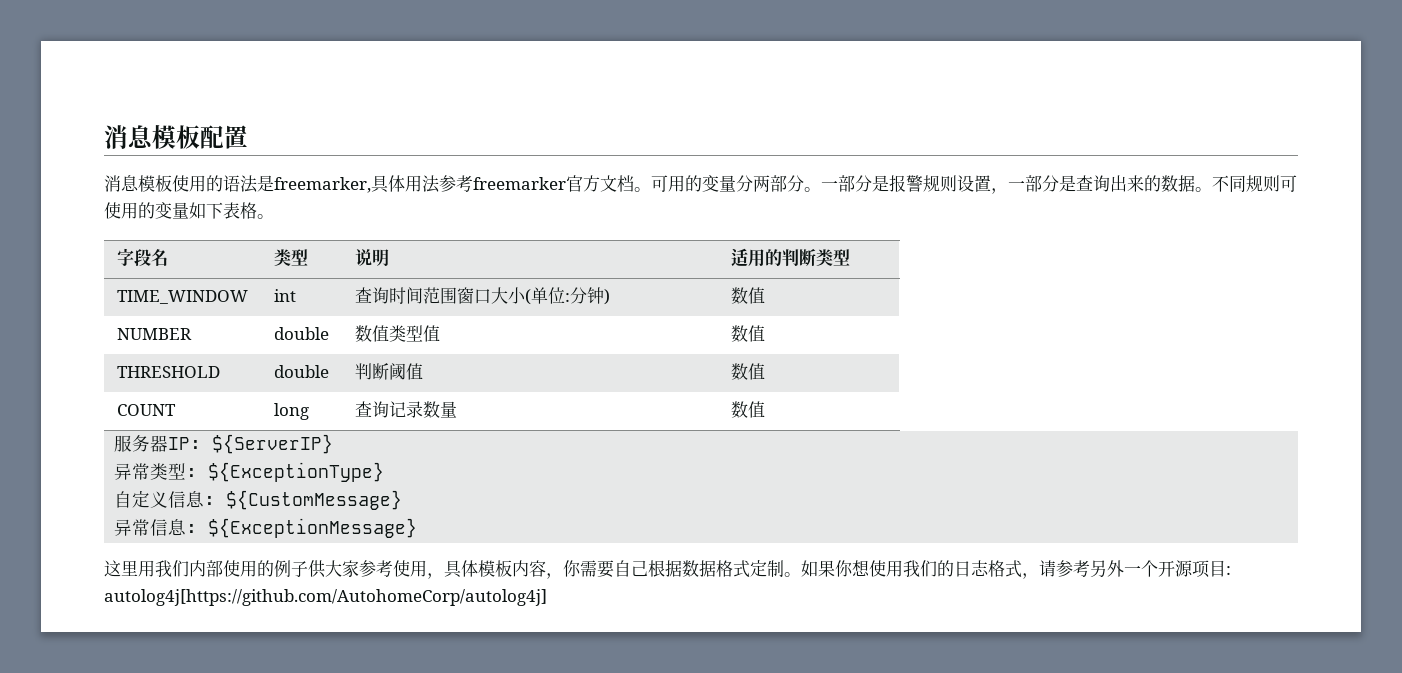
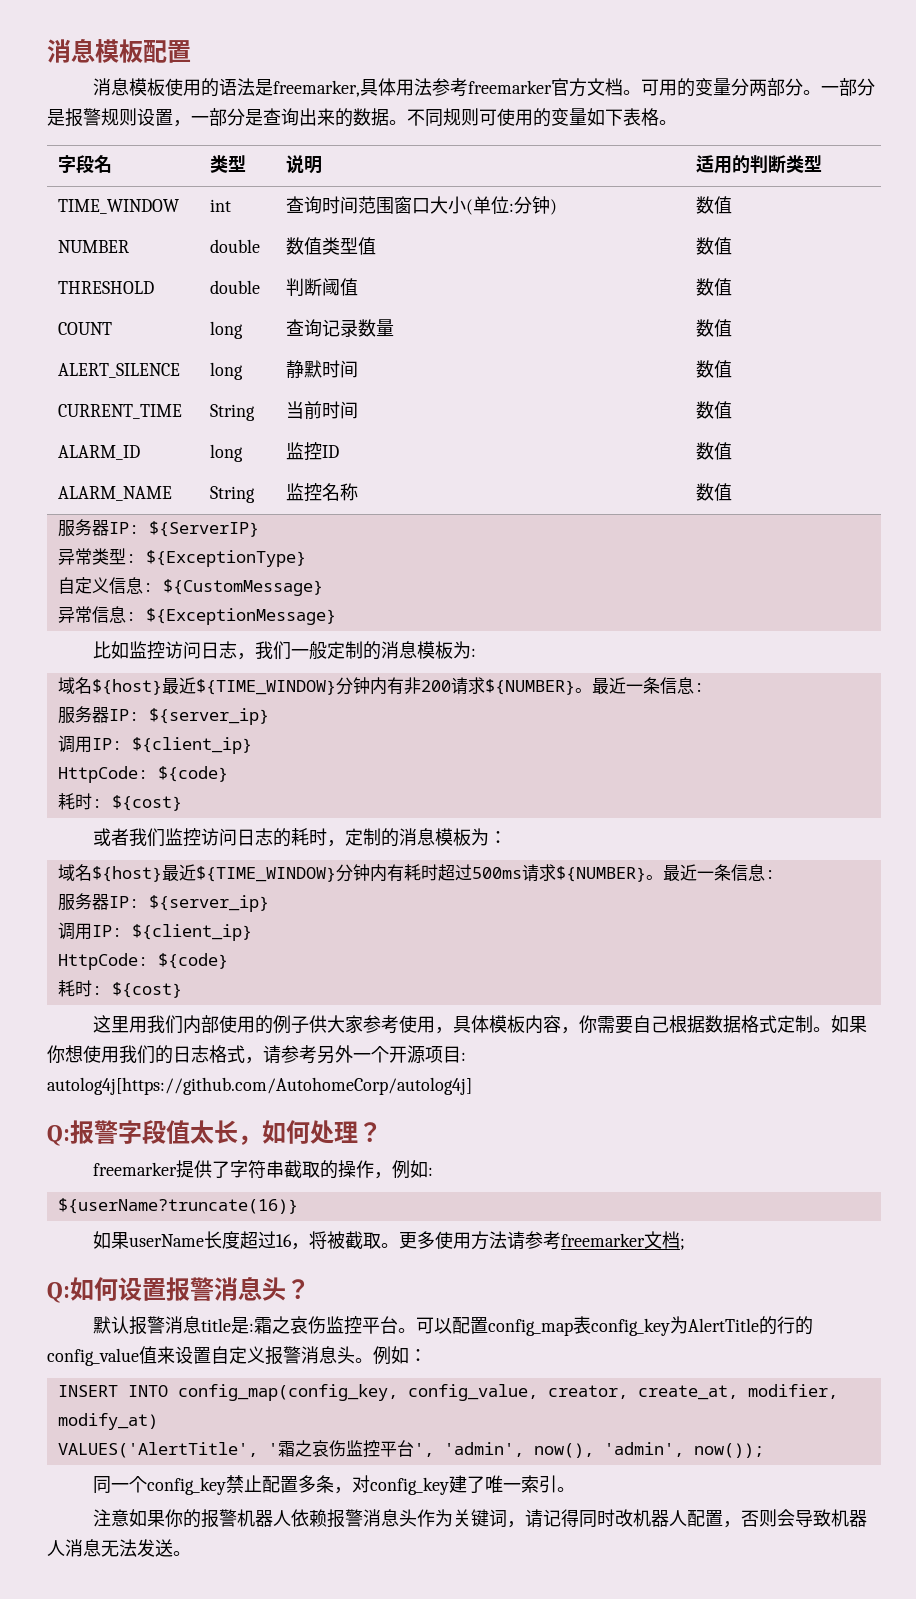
(765, 409) none -> [57,363,180,378] [209,362,243,380] [285,360,358,378] [695,360,732,378] [57,404,182,419] [209,404,255,421] [285,401,358,419] [695,401,732,419] [57,445,140,460] [209,444,243,462] [285,442,339,461] [695,442,732,460] [57,486,172,501] [209,486,255,503] [285,483,358,502] [695,483,732,501] // ALERT_SILENCE | long | 静默时间 | 数值 // CURRENT_TIME | String | 当前时间 | 数值 // ALARM_ID | long | 监控ID | 数值 // ALARM_NAME | String | 监控名称 | 数值
(418, 528) none -> [93,641,477,660] [57,677,704,695] [57,706,269,725] [57,735,252,754] [57,766,228,783] [57,793,182,811] [93,828,508,847] [57,864,775,882] [57,893,269,912] [57,922,252,941] [57,953,228,970] [57,980,182,998] // 比如监控访问日志，我们一般定制的消息模板为: // 域名${host}最近${TIME_WINDOW}分钟内有非200请求${NUMBER}。最近一条信息: // 服务器IP: ${server_ip} // 调用IP: ${client_ip} // HttpCode: ${code} // 耗时: ${cost} // 或者我们监控访问日志的耗时，定制的消息模板为： // 域名${host}最近${TIME_WINDOW}分钟内有耗时超过500ms请求${NUMBER}。最近一条信息: // 服务器IP: ${server_ip} // 调用IP: ${client_ip} // HttpCode: ${code} // 耗时: ${cost}
(547, 597) none -> [47,1120,382,1146] [93,1160,434,1179] [57,1198,298,1214] [93,1231,686,1250] [47,1276,310,1303] [93,1316,814,1336] [47,1346,427,1366] [57,1384,838,1401] [57,1413,158,1430] [57,1440,764,1458] [93,1475,576,1495] [93,1509,868,1528] [47,1539,191,1557] // Q:报警字段值太长，如何处理？ // freemarker提供了字符串截取的操作，例如: // ${userName?truncate(16)} // 如果userName长度超过16，将被截取。更多使用方法请参考freemarker文档; // Q:如何设置报警消息头？ // 默认报警消息title是:霜之哀伤监控平台。可以配置config_map表config_key为AlertTitle的行的config_value值来设置自定义报警消息头。例如： // INSERT INTO config_map(config_key, config_value, creator, create_at, modifier, modify_at) // VALUES('AlertTitle', '霜之哀伤监控平台', 'admin', now(), 'admin', now()); // 同一个config_key禁止配置多条，对config_key建了唯一索引。 // 注意如果你的报警机器人依赖报警消息头作为关键词，请记得同时改机器人配置，否则会导致机器人消息无法发送。

